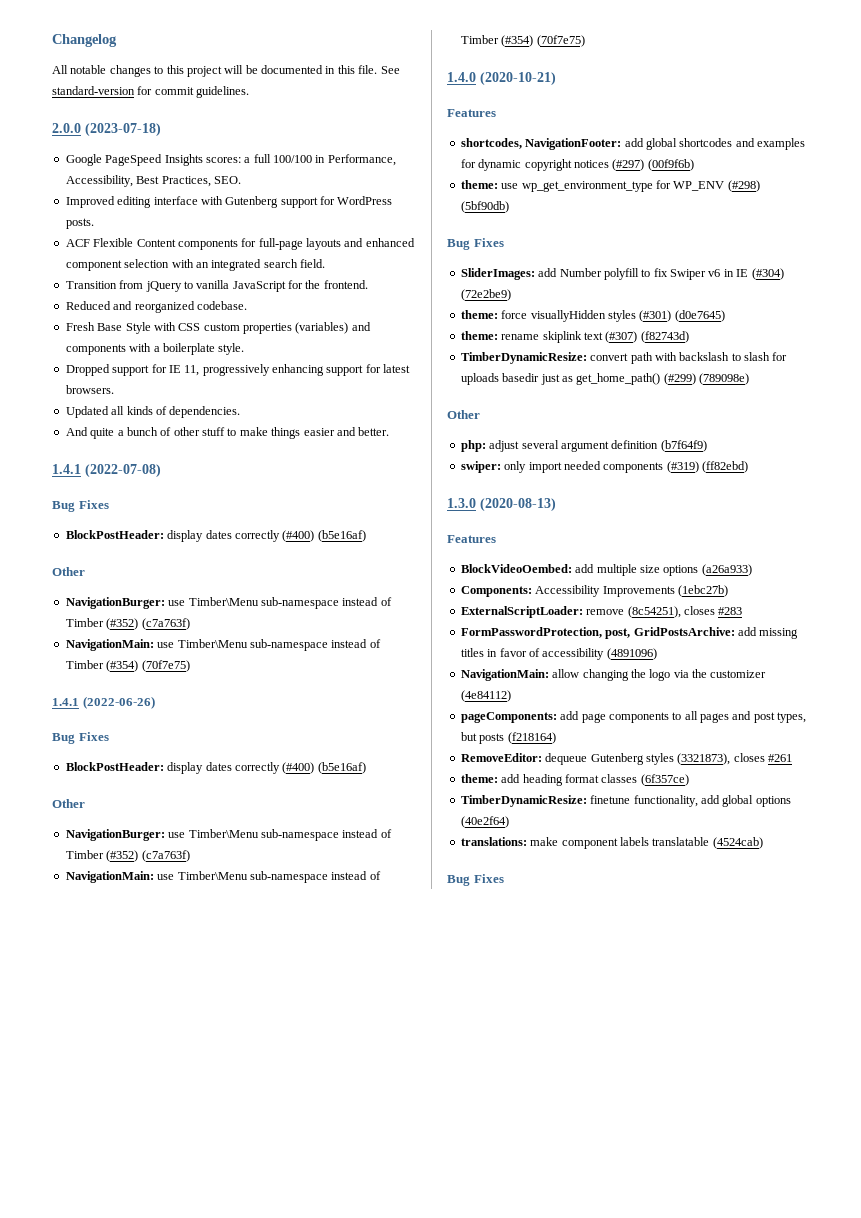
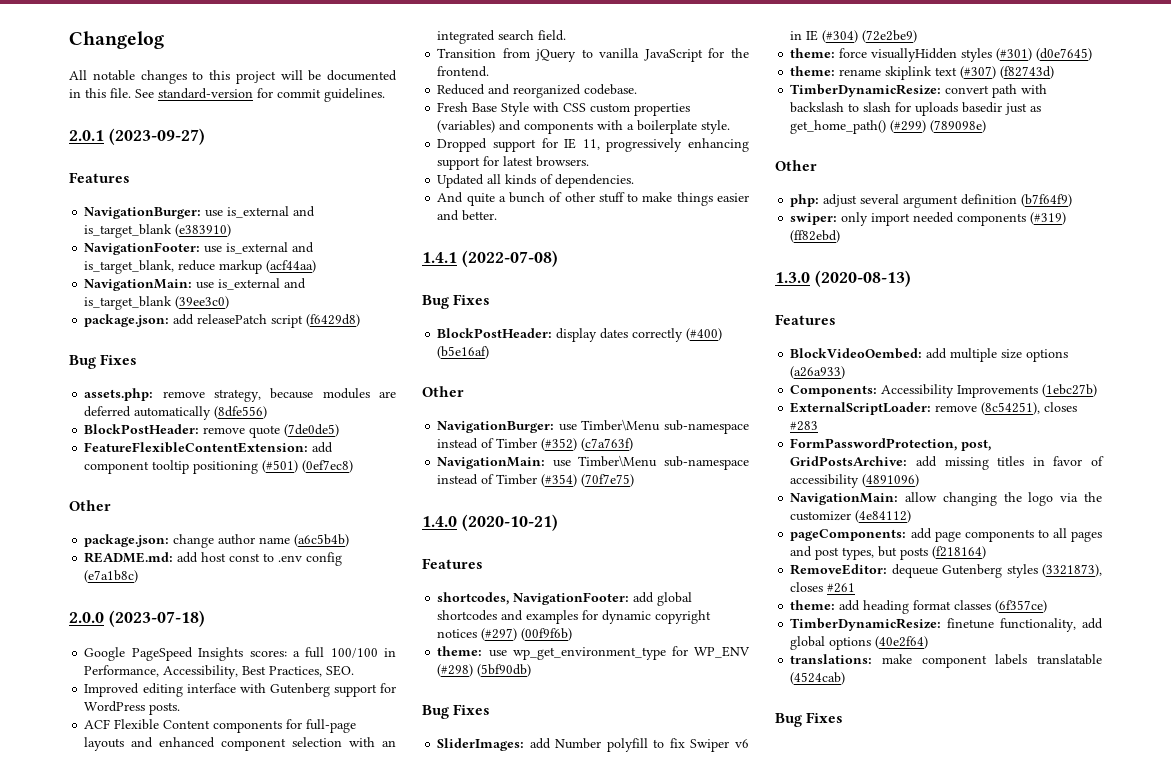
(250, 92) none -> [69,128,205,145] [69,172,130,183] [84,206,316,219] [84,224,232,238] [84,242,315,255] [84,260,317,274] [84,278,307,291] [84,296,230,310] [84,314,361,328] [69,354,138,369] [84,388,396,402] [84,406,268,420] [84,424,340,438] [84,442,334,453] [84,460,354,474] [69,500,111,511] [84,534,350,548] [84,552,343,566] [84,570,139,583] // 2.0.1 (2023-09-27) // Features // NavigationBurger: use is_external and is_target_blank (e383910) // NavigationFooter: use is_external and is_target_blank, reduce markup (acf44aa) // NavigationMain: use is_external and is_target_blank (39ee3c0) // package.json: add releasePatch script (f6429d8) // Bug Fixes // assets.php: remove strategy, because modules are deferred automatically (8dfe556) // BlockPostHeader: remove quote (7de0de5) // FeatureFlexibleContentExtension: add component tooltip positioning (#501) (0ef7ec8) // Other // package.json: change author name (a6c5b4b) // README.md: add host const to .env config (e7a1b8c)
[52,696,155,709] [52,732,109,744] [65,762,366,774] [52,799,85,808] [65,829,392,841] [65,850,190,862] [65,871,381,883] [460,35,585,47] // 1.4.1 (2022-06-26) // Bug Fixes // BlockPostHeader: display dates correctly (#400) (b5e16af) // Other // NavigationBurger: use Timber\Menu sub-namespace instead of Timber (#352) (c7a763f) // NavigationMain: use Timber\Menu sub-namespace instead of Timber (#354) (70f7e75) -> (635, 480) none

